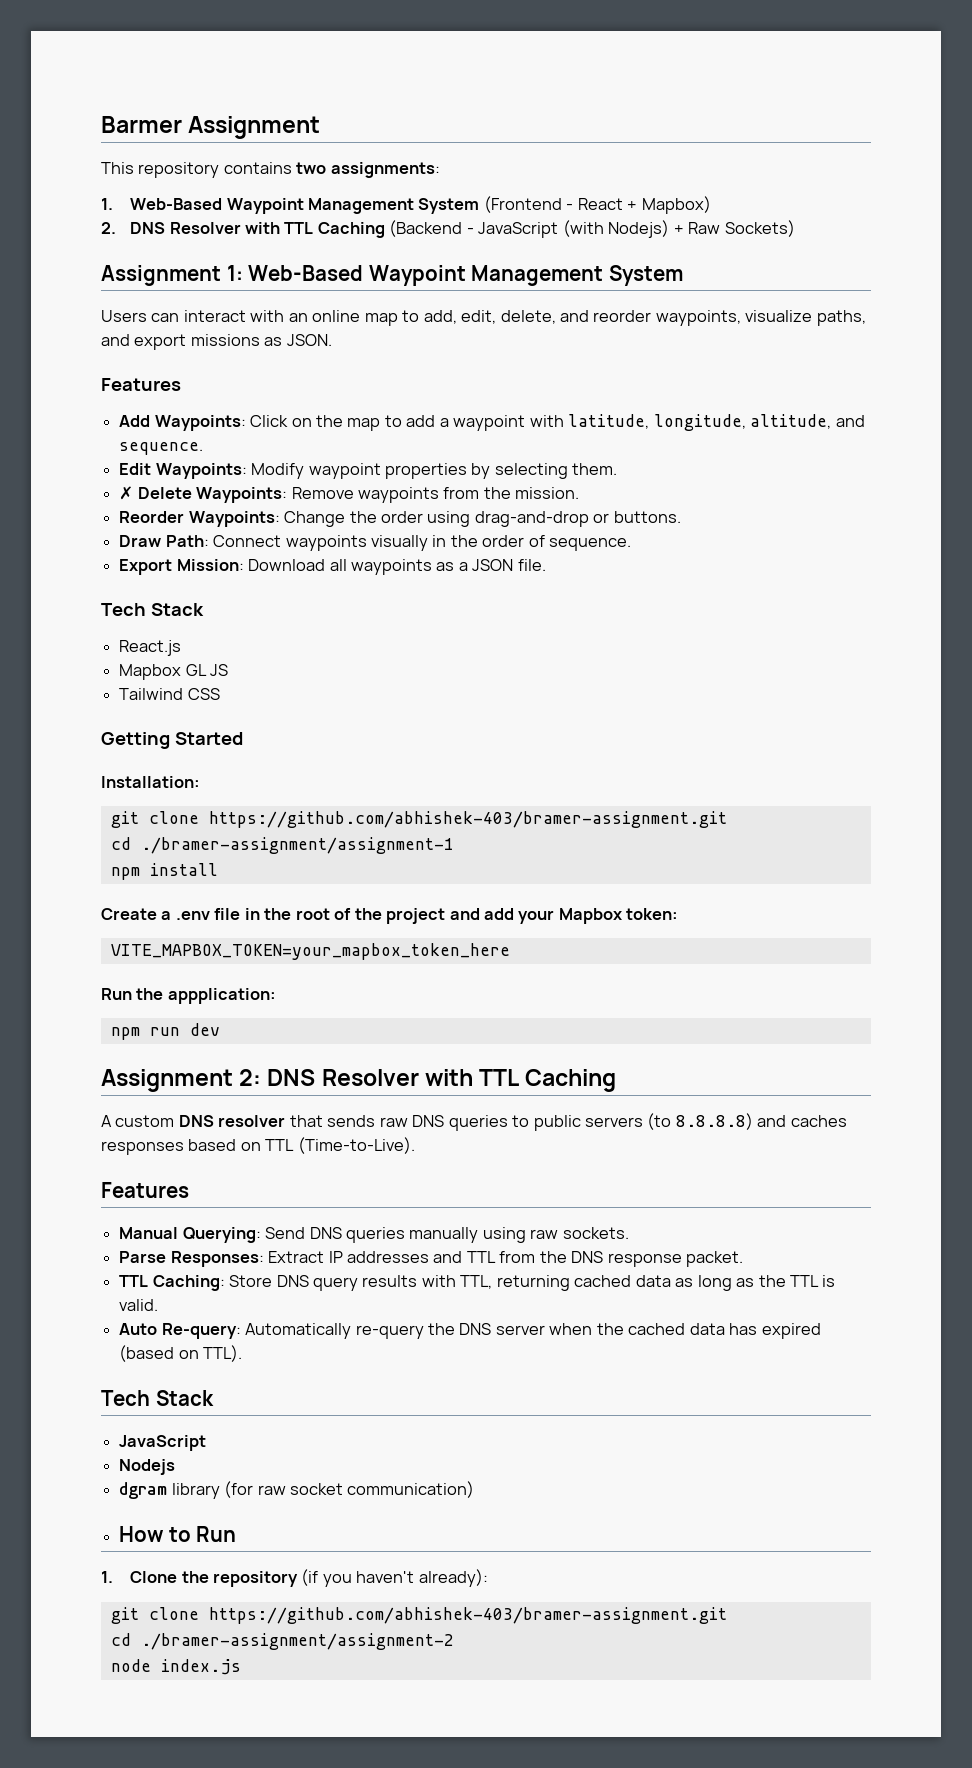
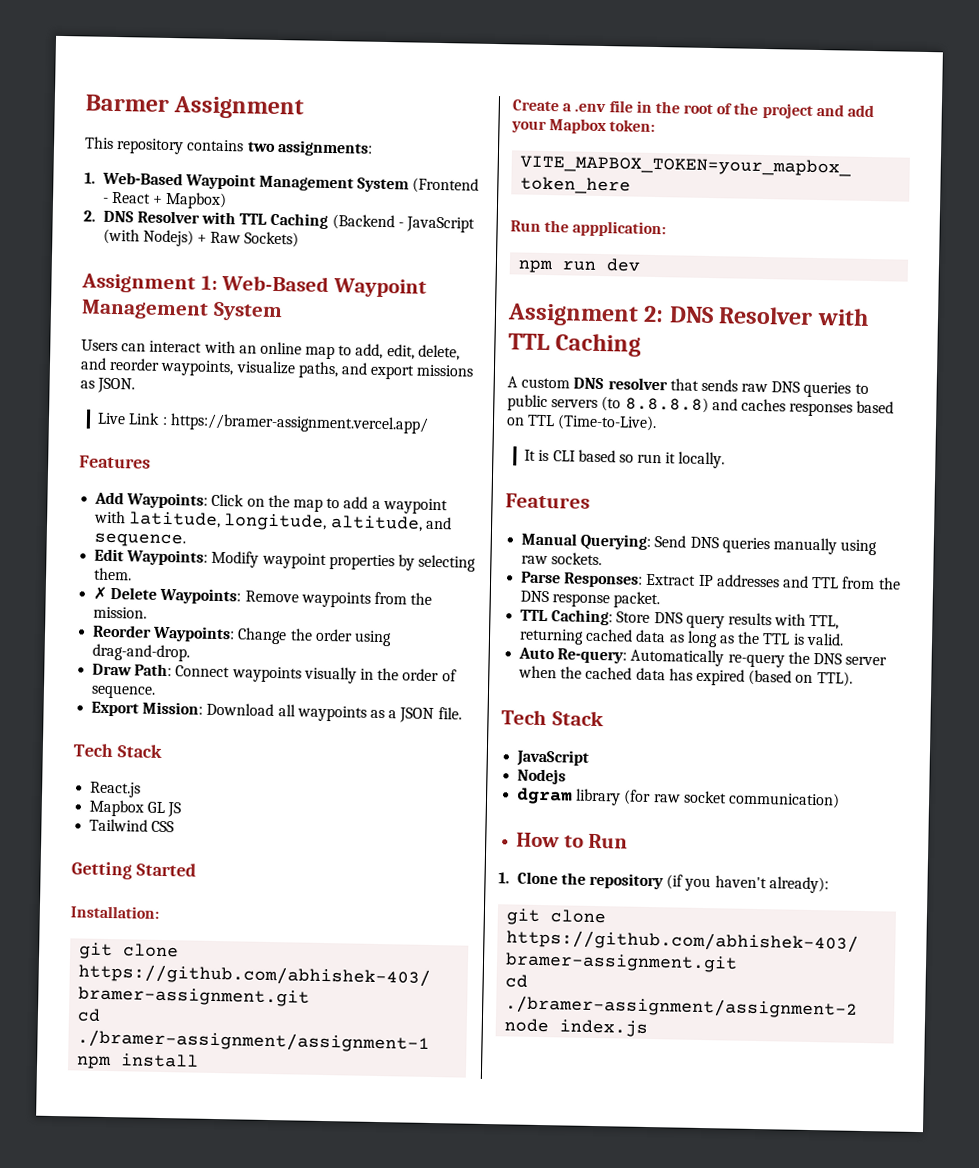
(332, 340) none -> [97,412,429,434] // Live Link : https://bramer-assignment.vercel.app/
[474,511,681,527] drag-and-drop or buttons. -> [92,643,191,662] drag-and-drop.
(415, 1145) none -> [524,449,726,469] // It is CLI based so run it locally.

